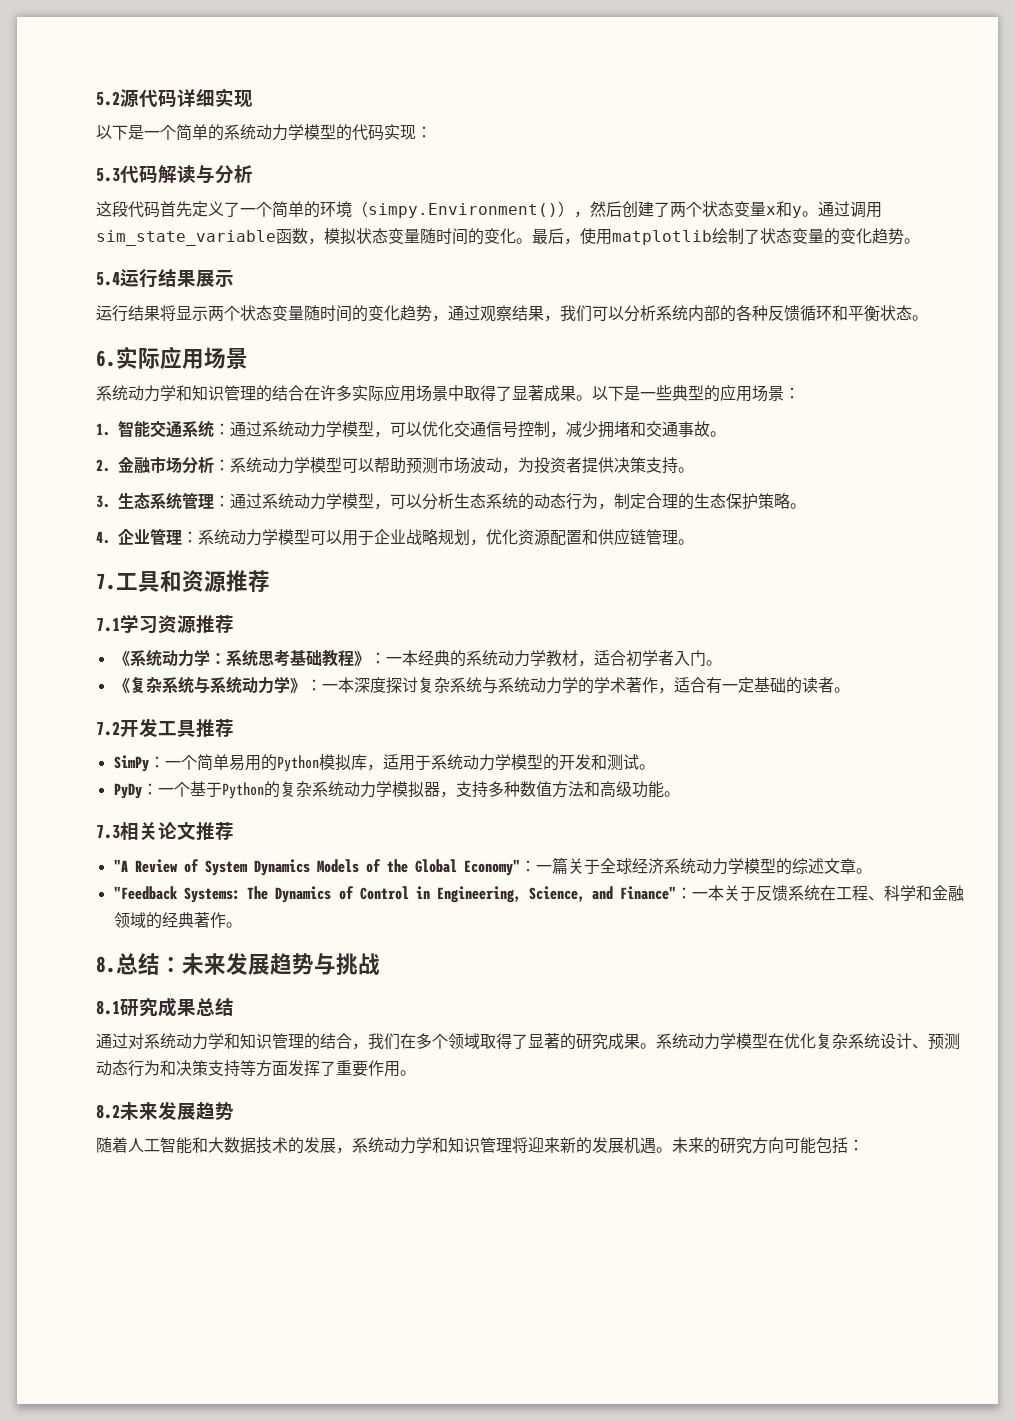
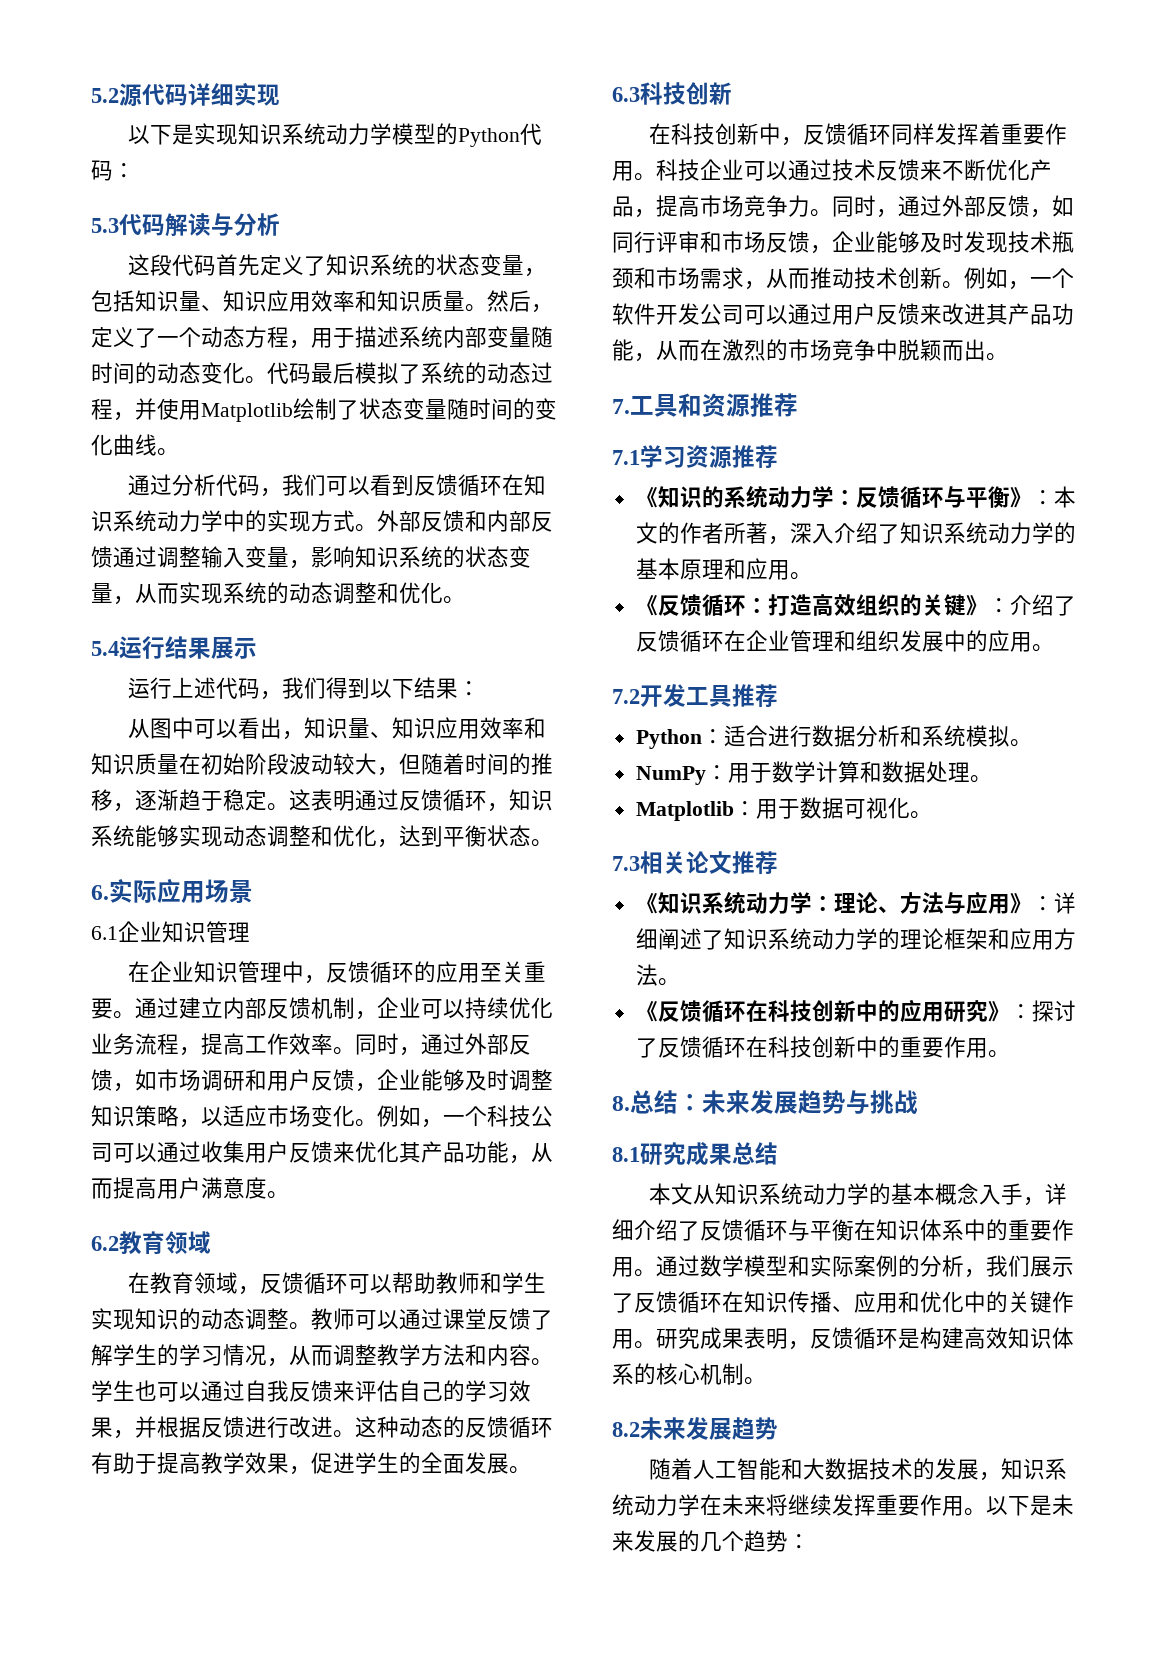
[144,124,416,141] 一个简单的系统动力学模型的代码实现 -> [194,123,543,147] [91,160,113,181] 实现知识系统动力学模型的Python代码
[240,201,882,218] [96,228,904,246] 一个简单的环境（simpy.Environment()），然后创建了两个状态变量x和y。通过调用sim_state_variable函数，模拟状态变量随时间的变化。最后，使用matplotlib绘制了状态变量的变化趋势 -> [326,254,547,277] [91,290,553,313] [91,326,553,349] [91,362,553,384] [91,398,557,422] [91,434,179,456] [128,474,547,497] [91,510,553,532] [91,546,531,569] [91,582,443,605] 知识系统的状态变量，包括知识量、知识应用效率和知识质量。然后，定义了一个动态方程，用于描述系统内部变量随时间的动态变化。代码最后模拟了系统的动态过程，并使用Matplotlib绘制了状态变量随时间的变化曲线。 // 通过分析代码，我们可以看到反馈循环在知识系统动力学中的实现方式。外部反馈和内部反馈通过调整输入变量，影响知识系统的状态变量，从而实现系统的动态调整和优化
[128,305,848,322] 结果将显示两个状态变量随时间的变化趋势，通过观察结果，我们可以分析系统内部的各种反馈循环和 -> [172,677,481,700] [128,717,547,740] [91,753,553,776] [91,789,553,812] [91,825,443,848] 上述代码，我们得到以下结果： // 从图中可以看出，知识量、知识应用效率和知识质量在初始阶段波动较大，但随着时间的推移，逐渐趋于稳定。这表明通过反馈循环，知识系统能够实现动态调整和优化，达到
[96,384,800,402] [96,420,727,438] [96,456,695,474] [96,492,807,510] [96,528,679,546] 系统动力学和知识管理的结合在许多实际应用场景中取得了显著成果。以下是一些典型的应用场景： // 1.智能交通系统：通过系统动力学模型，可以优化交通信号控制，减少拥堵和交通事故。 // 2.金融市场分析：系统动力学模型可以帮助预测市场波动，为投资者提供决策支持。 // 3.生态系统管理：通过系统动力学模型，可以分析生态系统的动态行为，制定合理的生态保护策略。 // 4.企业管理：系统动力学模型可以用于企业战略规划，优化资源配置和供应链管理 -> [91,921,250,943] [128,961,547,984] [91,997,553,1020] [91,1033,531,1056] [91,1069,553,1092] [91,1105,553,1128] [91,1141,553,1164] [91,1177,289,1199] [91,1231,211,1255] [128,1272,547,1295] [91,1308,553,1330] [91,1344,553,1367] [91,1380,531,1402] [91,1416,553,1439] [91,1452,531,1475] [612,82,732,105] [649,123,1068,146] [612,159,1052,181] [612,195,1074,218] [612,231,1074,254] [612,267,1074,290] [612,303,1074,325] [612,339,986,362] 6.1企业知识管理 // 在企业知识管理中，反馈循环的应用至关重要。通过建立内部反馈机制，企业可以持续优化业务流程，提高工作效率。同时，通过外部反馈，如市场调研和用户反馈，企业能够及时调整知识策略，以适应市场变化。例如，一个科技公司可以通过收集用户反馈来优化其产品功能，从而提高用户满意度。 // 6.2教育领域 // 在教育领域，反馈循环可以帮助教师和学生实现知识的动态调整。教师可以通过课堂反馈了解学生的学习情况，从而调整教学方法和内容。学生也可以通过自我反馈来评估自己的学习效果，并根据反馈进行改进。这种动态的反馈循环有助于提高教学效果，促进学生的全面发展。 // 6.3科技创新 // 在科技创新中，反馈循环同样发挥着重要作用。科技企业可以通过技术反馈来不断优化产品，提高市场竞争力。同时，通过外部反馈，如同行评审和市场反馈，企业能够及时发现技术瓶颈和市场需求，从而推动技术创新。例如，一个软件开发公司可以通过用户反馈来改进其产品功能，从而在激烈的市场竞争中脱颖而出
[129,649,722,667] [113,676,834,694] 系统动力学：系统思考基础教程》：一本经典的系统动力学教材，适合初学者入门。 // 《复杂系统与系统动力学》：一本深度探讨复杂系统与系统动力学的学术著作，适合有一定基础的读者 -> [657,485,1076,508] [635,522,1076,545] [635,558,812,580] [635,594,1076,616] [635,630,1032,652] 知识的系统动力学：反馈循环与平衡》：本文的作者所著，深入介绍了知识系统动力学的基本原理和应用。 // 《反馈循环：打造高效组织的关键》：介绍了反馈循环在企业管理和组织发展中的应用
[113,754,655,772] [113,781,664,799] SimPy：一个简单易用的Python模拟库，适用于系统动力学模型的开发和测试。 // PyDy：一个基于Python的复杂系统动力学模拟器，支持多种数值方法和高级功能 -> [635,725,1032,749] [635,761,992,785] [635,797,910,821] Python：适合进行数据分析和系统模拟。 // NumPy：用于数学计算和数据处理。 // Matplotlib：用于数据可视化
[113,857,872,876] [113,885,964,903] [113,912,226,929] "A Review of System Dynamics Models of the Global Economy"：一篇关于全球经济系统动力学模型的综述文章。 // "Feedback Systems: The Dynamics of Control in Engineering, Science, and Finance"：一本关于反馈系统在工程、科学和金融领域的经典著作 -> [635,891,1076,915] [635,928,1076,950] [635,964,680,986] [635,999,1076,1023] [635,1036,988,1058] 《知识系统动力学：理论、方法与应用》：详细阐述了知识系统动力学的理论框架和应用方法。 // 《反馈循环在科技创新中的应用研究》：探讨了反馈循环在科技创新中的重要作用
[96,1033,960,1050] [96,1060,400,1077] 通过对系统动力学和知识管理的结合，我们在多个领域取得了显著的研究成果。系统动力学模型在优化复杂系统设计、预测动态行为和决策支持等方面发挥了重要作用 -> [649,1183,1068,1206] [612,1219,1074,1241] [612,1255,1074,1278] [612,1291,1074,1313] [612,1327,1074,1350] [612,1363,744,1385] 本文从知识系统动力学的基本概念入手，详细介绍了反馈循环与平衡在知识体系中的重要作用。通过数学模型和实际案例的分析，我们展示了反馈循环在知识传播、应用和优化中的关键作用。研究成果表明，反馈循环是构建高效知识体系的核心机制
[352,1137,848,1154] 系统动力学和知识管理将迎来新的发展机遇。未来的研究方向可能包括 -> [1001,1458,1068,1480] [612,1494,1074,1516] [612,1530,788,1552] 知识系统动力学在未来将继续发挥重要作用。以下是未来发展的几个趋势

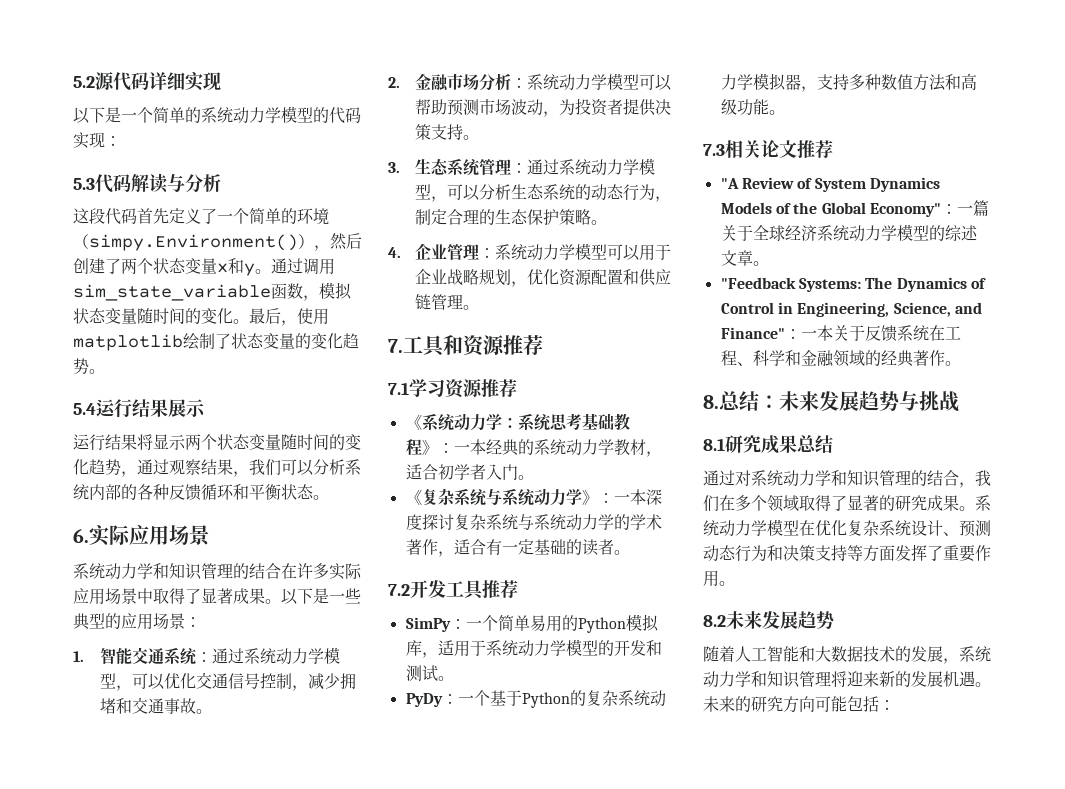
[194,123,543,147] [91,160,113,181] 实现知识系统动力学模型的Python代码 -> [121,106,361,124] [73,132,105,149] 一个简单的系统动力学模型的代码实现
[326,254,547,277] [91,290,553,313] [91,326,553,349] [91,362,553,384] [91,398,557,422] [91,434,179,456] [128,474,547,497] [91,510,553,532] [91,546,531,569] [91,582,443,605] 知识系统的状态变量，包括知识量、知识应用效率和知识质量。然后，定义了一个动态方程，用于描述系统内部变量随时间的动态变化。代码最后模拟了系统的动态过程，并使用Matplotlib绘制了状态变量随时间的变化曲线。 // 通过分析代码，我们可以看到反馈循环在知识系统动力学中的实现方式。外部反馈和内部反馈通过调整输入变量，影响知识系统的状态变量，从而实现系统的动态调整和优化 -> [217,208,329,225] [73,233,362,251] [73,258,335,276] [73,282,352,301] [73,308,329,326] [73,333,359,351] [73,358,89,374] 一个简单的环境（simpy.Environment()），然后创建了两个状态变量x和y。通过调用sim_state_variable函数，模拟状态变量随时间的变化。最后，使用matplotlib绘制了状态变量的变化趋势
[172,677,481,700] [128,717,547,740] [91,753,553,776] [91,789,553,812] [91,825,443,848] 上述代码，我们得到以下结果： // 从图中可以看出，知识量、知识应用效率和知识质量在初始阶段波动较大，但随着时间的推移，逐渐趋于稳定。这表明通过反馈循环，知识系统能够实现动态调整和优化，达到 -> [105,434,361,450] [73,459,361,477] [73,484,249,501] 结果将显示两个状态变量随时间的变化趋势，通过观察结果，我们可以分析系统内部的各种反馈循环和
[91,921,250,943] [128,961,547,984] [91,997,553,1020] [91,1033,531,1056] [91,1069,553,1092] [91,1105,553,1128] [91,1141,553,1164] [91,1177,289,1199] [91,1231,211,1255] [128,1272,547,1295] [91,1308,553,1330] [91,1344,553,1367] [91,1380,531,1402] [91,1416,553,1439] [91,1452,531,1475] [612,82,732,105] [649,123,1068,146] [612,159,1052,181] [612,195,1074,218] [612,231,1074,254] [612,267,1074,290] [612,303,1074,325] [612,339,986,362] 6.1企业知识管理 // 在企业知识管理中，反馈循环的应用至关重要。通过建立内部反馈机制，企业可以持续优化业务流程，提高工作效率。同时，通过外部反馈，如市场调研和用户反馈，企业能够及时调整知识策略，以适应市场变化。例如，一个科技公司可以通过收集用户反馈来优化其产品功能，从而提高用户满意度。 // 6.2教育领域 // 在教育领域，反馈循环可以帮助教师和学生实现知识的动态调整。教师可以通过课堂反馈了解学生的学习情况，从而调整教学方法和内容。学生也可以通过自我反馈来评估自己的学习效果，并根据反馈进行改进。这种动态的反馈循环有助于提高教学效果，促进学生的全面发展。 // 6.3科技创新 // 在科技创新中，反馈循环同样发挥着重要作用。科技企业可以通过技术反馈来不断优化产品，提高市场竞争力。同时，通过外部反馈，如同行评审和市场反馈，企业能够及时发现技术瓶颈和市场需求，从而推动技术创新。例如，一个软件开发公司可以通过用户反馈来改进其产品功能，从而在激烈的市场竞争中脱颖而出 -> [73,563,362,580] [73,588,361,605] [73,613,201,630] [73,647,341,665] [100,672,357,691] [100,697,213,714] [388,73,673,92] [415,98,672,117] [415,124,480,140] [388,158,656,176] [415,184,672,202] [415,209,608,225] [388,243,672,261] [415,269,672,287] [415,294,464,310] 系统动力学和知识管理的结合在许多实际应用场景中取得了显著成果。以下是一些典型的应用场景： // 1.智能交通系统：通过系统动力学模型，可以优化交通信号控制，减少拥堵和交通事故。 // 2.金融市场分析：系统动力学模型可以帮助预测市场波动，为投资者提供决策支持。 // 3.生态系统管理：通过系统动力学模型，可以分析生态系统的动态行为，制定合理的生态保护策略。 // 4.企业管理：系统动力学模型可以用于企业战略规划，优化资源配置和供应链管理
[657,485,1076,508] [635,522,1076,545] [635,558,812,580] [635,594,1076,616] [635,630,1032,652] 知识的系统动力学：反馈循环与平衡》：本文的作者所著，深入介绍了知识系统动力学的基本原理和应用。 // 《反馈循环：打造高效组织的关键》：介绍了反馈循环在企业管理和组织发展中的应用 -> [421,413,630,431] [405,439,662,457] [405,464,534,480] [405,488,662,506] [405,514,662,531] [405,539,614,557] 系统动力学：系统思考基础教程》：一本经典的系统动力学教材，适合初学者入门。 // 《复杂系统与系统动力学》：一本深度探讨复杂系统与系统动力学的学术著作，适合有一定基础的读者
[635,725,1032,749] [635,761,992,785] [635,797,910,821] Python：适合进行数据分析和系统模拟。 // NumPy：用于数学计算和数据处理。 // Matplotlib：用于数据可视化 -> [405,614,659,633] [405,639,662,658] [405,665,454,681] [405,690,666,708] [720,73,977,92] [720,99,769,116] SimPy：一个简单易用的Python模拟库，适用于系统动力学模型的开发和测试。 // PyDy：一个基于Python的复杂系统动力学模拟器，支持多种数值方法和高级功能
[635,891,1076,915] [635,928,1076,950] [635,964,680,986] [635,999,1076,1023] [635,1036,988,1058] 《知识系统动力学：理论、方法与应用》：详细阐述了知识系统动力学的理论框架和应用方法。 // 《反馈循环在科技创新中的应用研究》：探讨了反馈循环在科技创新中的重要作用 -> [720,177,940,192] [720,200,989,217] [720,224,978,242] [720,250,769,266] [720,277,986,292] [720,302,982,317] [720,325,961,342] [720,350,945,367] "A Review of System Dynamics Models of the Global Economy"：一篇关于全球经济系统动力学模型的综述文章。 // "Feedback Systems: The Dynamics of Control in Engineering, Science, and Finance"：一本关于反馈系统在工程、科学和金融领域的经典著作
[649,1183,1068,1206] [612,1219,1074,1241] [612,1255,1074,1278] [612,1291,1074,1313] [612,1327,1074,1350] [612,1363,744,1385] 本文从知识系统动力学的基本概念入手，详细介绍了反馈循环与平衡在知识体系中的重要作用。通过数学模型和实际案例的分析，我们展示了反馈循环在知识传播、应用和优化中的关键作用。研究成果表明，反馈循环是构建高效知识体系的核心机制 -> [703,470,991,488] [703,495,991,512] [703,519,991,537] [703,544,991,562] [703,570,719,587] 通过对系统动力学和知识管理的结合，我们在多个领域取得了显著的研究成果。系统动力学模型在优化复杂系统设计、预测动态行为和决策支持等方面发挥了重要作用
[1001,1458,1068,1480] [612,1494,1074,1516] [612,1530,788,1552] 知识系统动力学在未来将继续发挥重要作用。以下是未来发展的几个趋势 -> [959,646,991,662] [703,671,991,688] [703,696,879,713] 系统动力学和知识管理将迎来新的发展机遇。未来的研究方向可能包括

